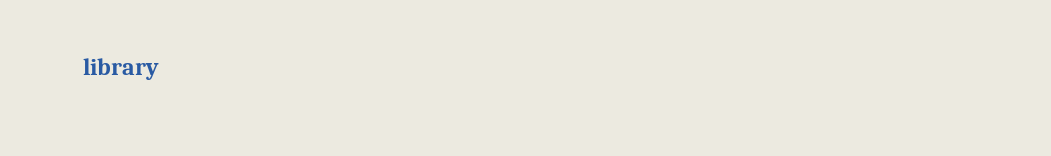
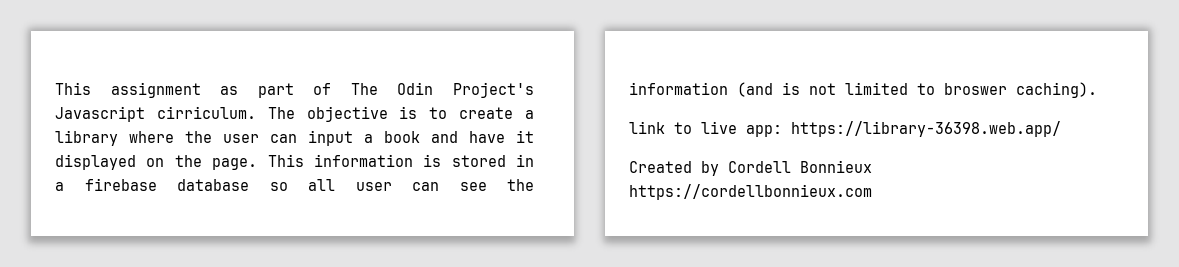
[83,58,159,80] library -> [55,82,534,98] [55,106,534,122] [55,130,534,146] [55,154,534,170] [55,178,534,191] [629,82,1097,98] [629,121,1061,137] [629,160,872,176] [629,184,872,200] This assignment as part of The Odin Project's Javascript cirriculum. The objective is to create a library where the user can input a book and have it displayed on the page. This information is stored in a firebase database so all user can see the information (and is not limited to broswer caching). // link to live app: https://library-36398.web.app/ // Created by Cordell Bonnieux https://cordellbonnieux.com

